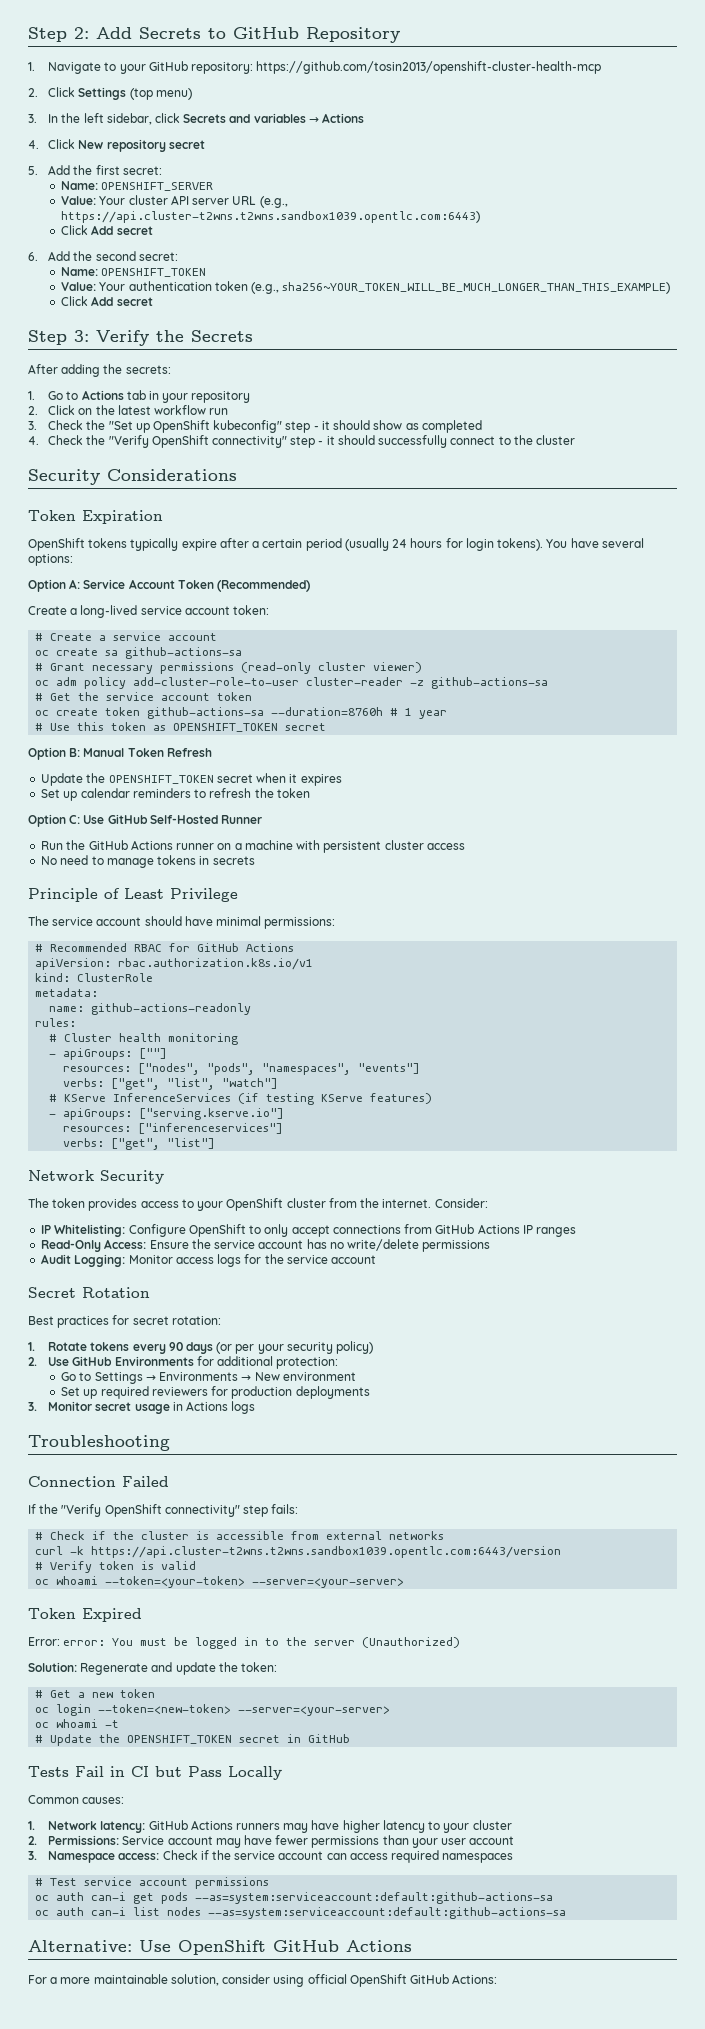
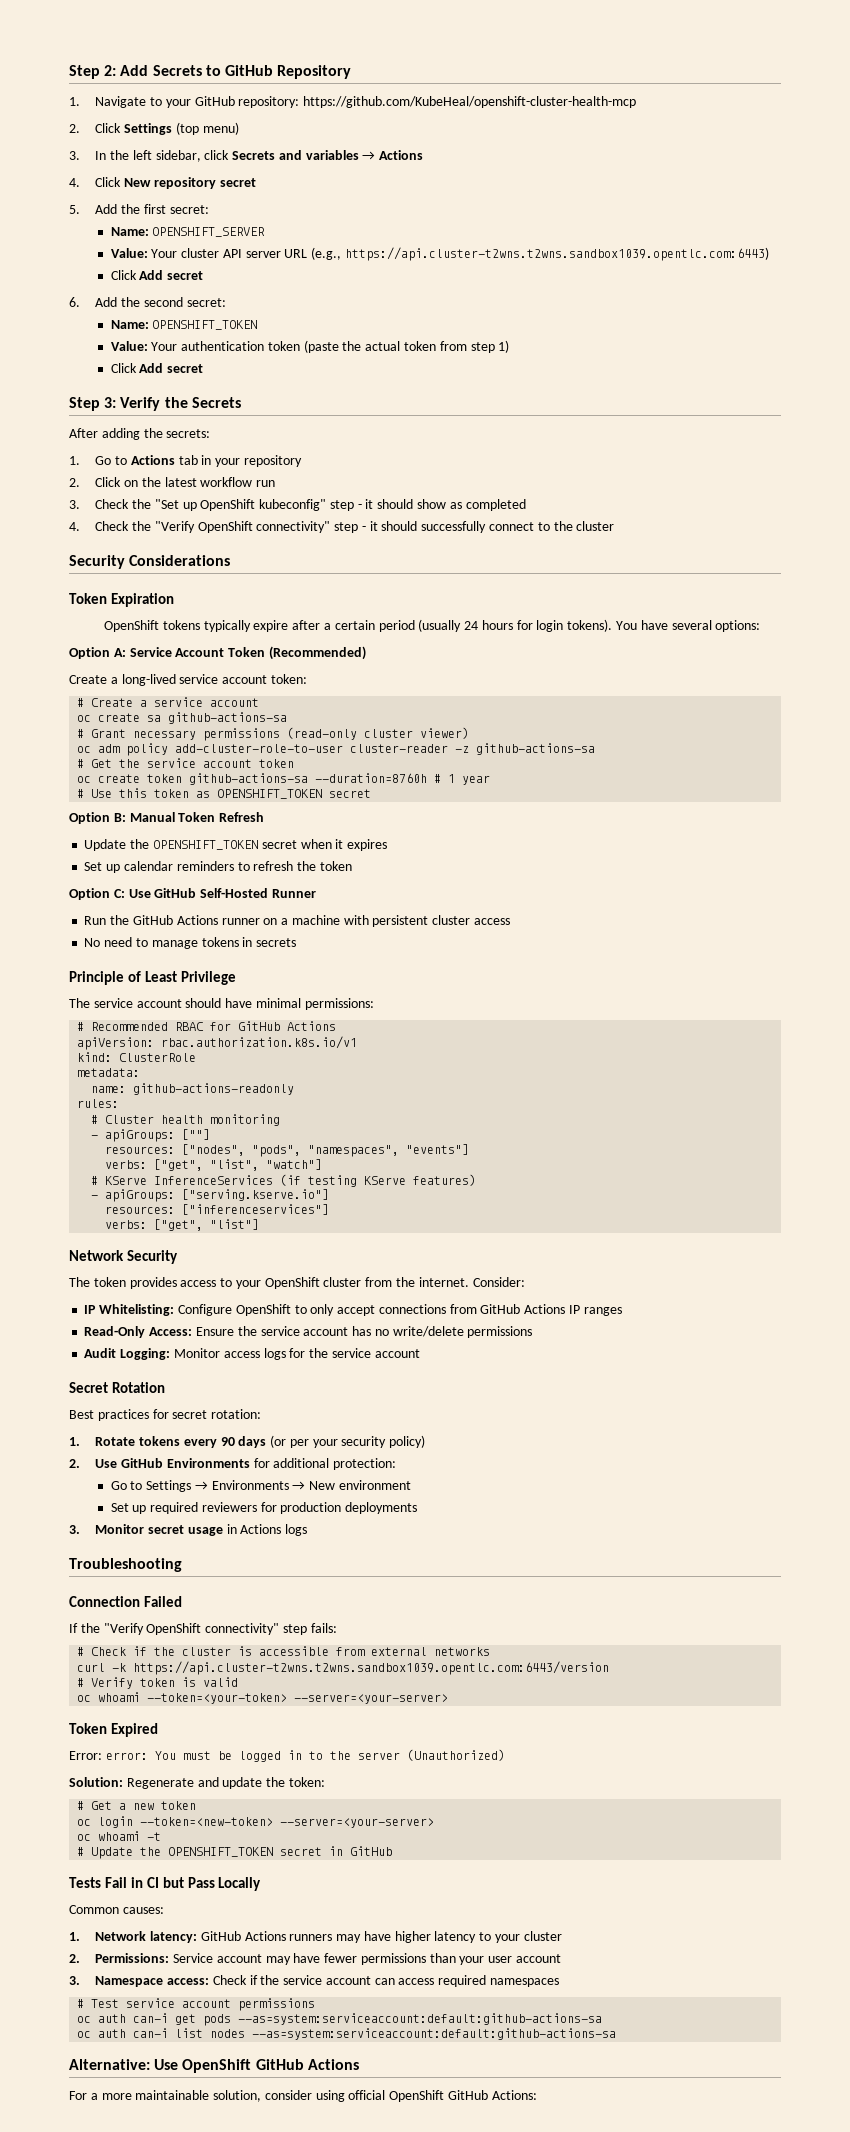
[256,61,602,74] https://github.com/tosin2013/openshift-cluster-health-mcp -> [303,96,637,108] https://github.com/KubeHeal/openshift-cluster-health-mcp
[251,282,671,294] (e.g., sha256~YOUR_TOKEN_WILL_BE_MUCH_LONGER_THAN_THIS_EXAMPLE) -> [303,340,510,353] (paste the actual token from step 1)

